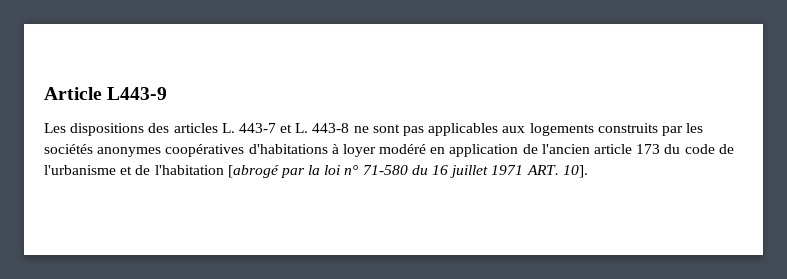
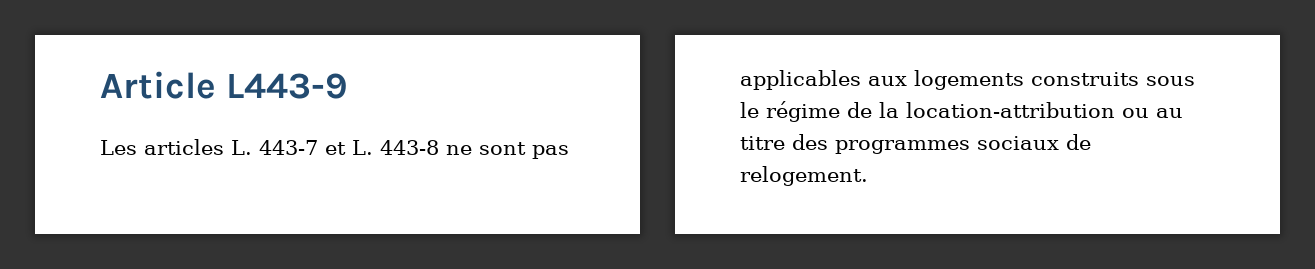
[70,123,170,136] dispositions des -> (137, 147) none
[661,123,704,136] [44,144,734,157] [44,165,588,178] par les sociétés anonymes coopératives d'habitations à loyer modéré en application de l'ancien article 173 du code de l'urbanisme et de l'habitation [abrogé par la loi n° 71-580 du 16 juillet 1971 ART. 10]. -> [1146,76,1195,86] [740,101,1183,122] [740,134,1091,154] [740,166,868,186] sous le régime de la location-attribution ou au titre des programmes sociaux de relogement.

